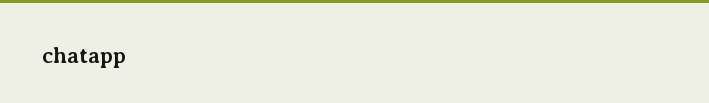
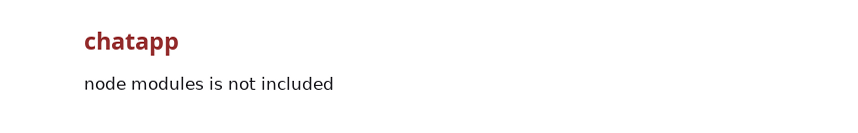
(126, 57) none -> [83,76,334,90] // node modules is not included

